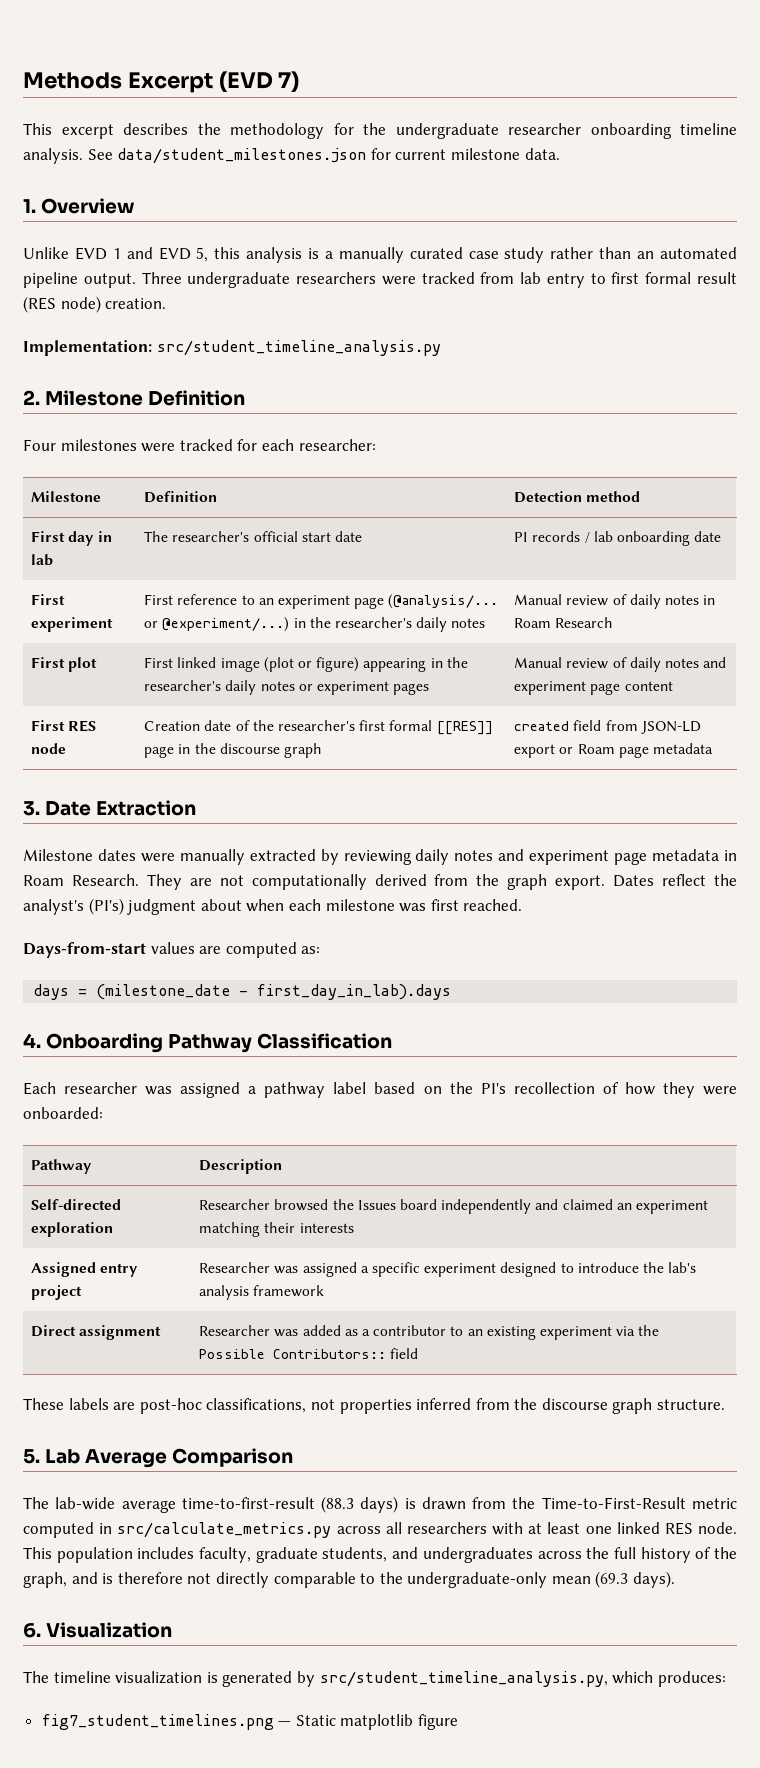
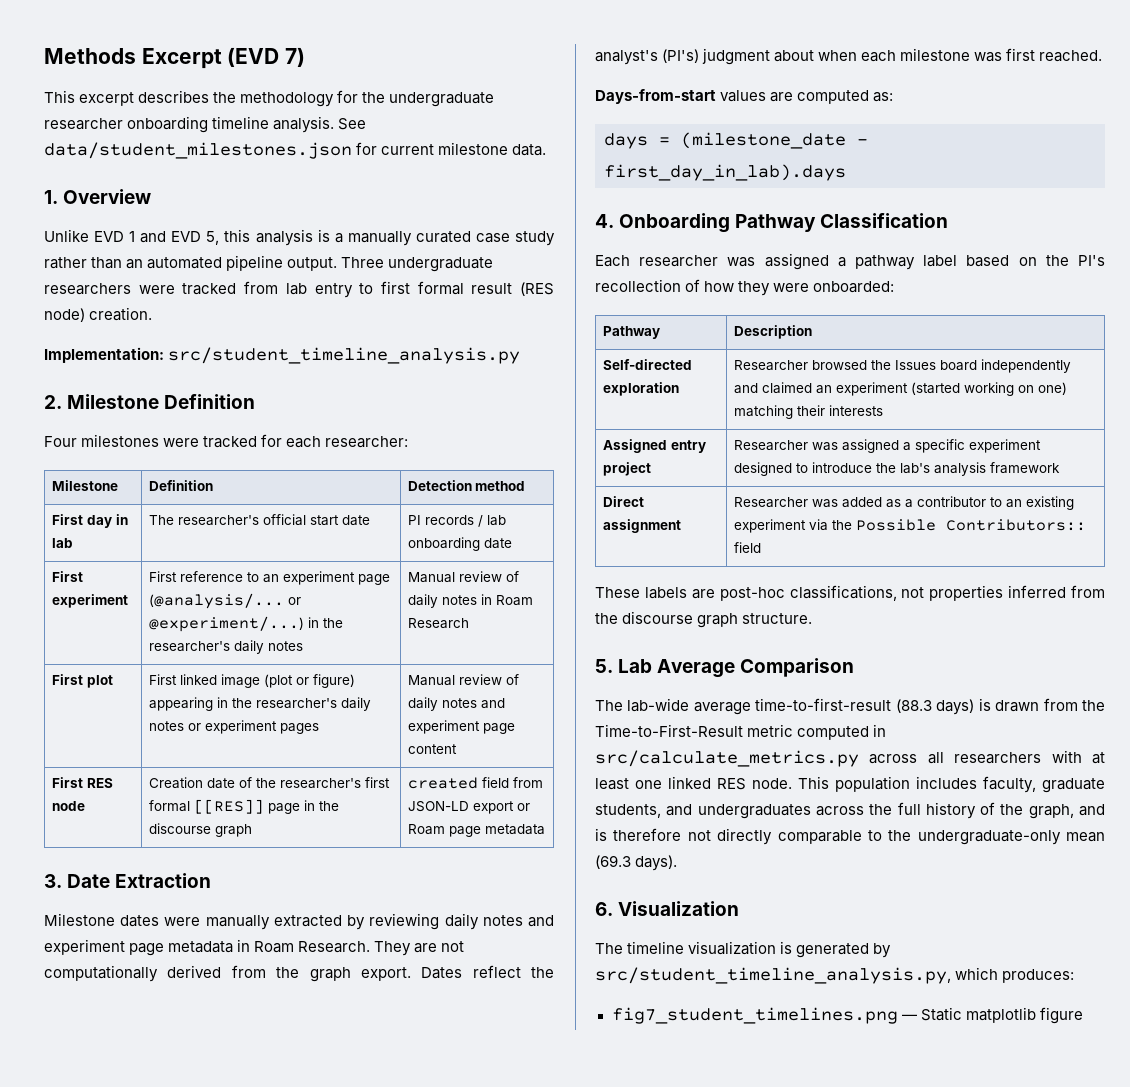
(708, 1207) none -> [910,382,1067,396] (started working on one)

